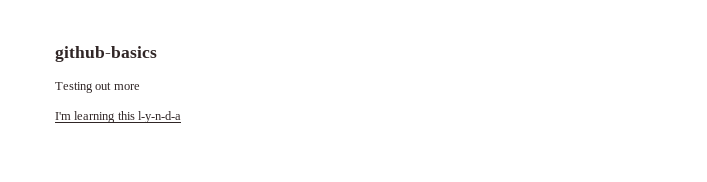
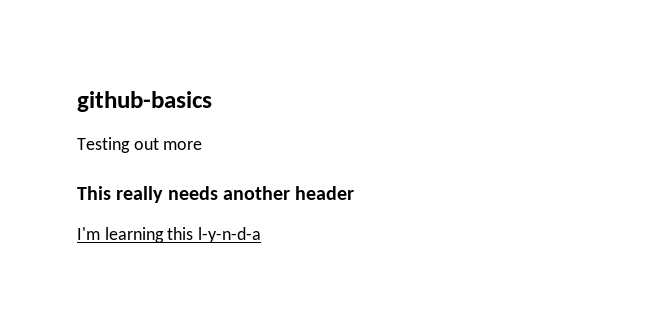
(140, 87) none -> [77,186,355,203] // This really needs another header

